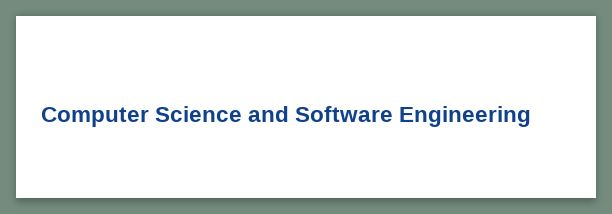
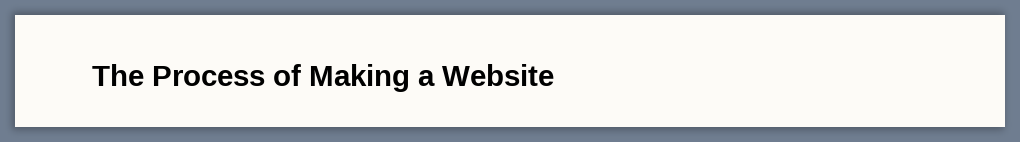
[41,106,532,127] Computer Science and Software Engineering -> [92,64,554,92] The Process of Making a Website

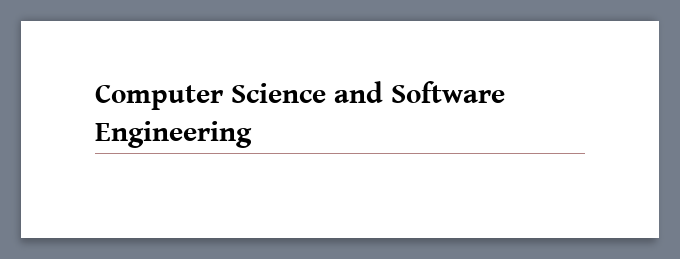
[92,64,554,92] The Process of Making a Website -> [95,81,505,110] [95,121,252,148] Computer Science and Software Engineering

